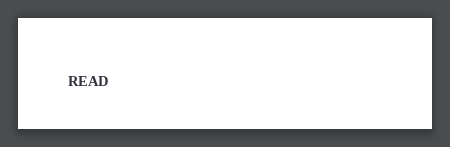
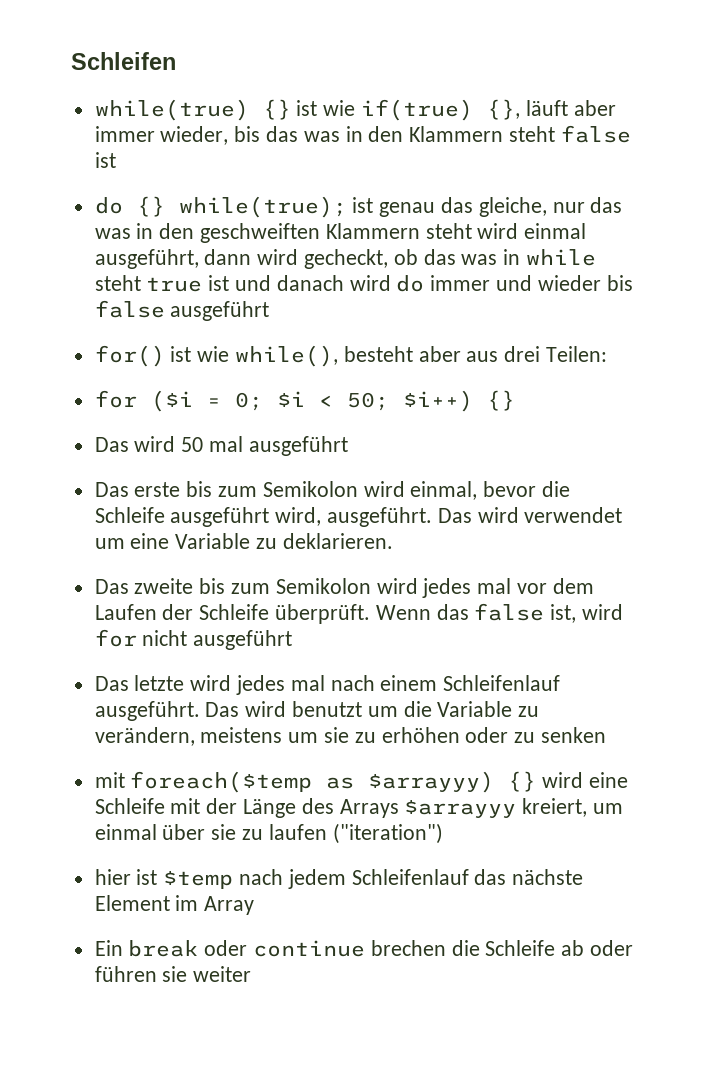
[68,76,108,86] READ -> [71,52,176,70] [94,99,616,121] [94,125,631,145] [94,152,116,168] [94,196,623,218] [94,223,587,243] [94,249,597,269] [94,275,633,292] [94,300,270,321] [94,345,608,367] [94,390,515,412] [94,436,348,456] [94,481,571,500] [94,507,623,527] [94,533,393,549] [94,578,594,598] [94,603,624,624] [94,629,293,650] [94,675,561,695] [94,701,540,721] [94,727,607,746] [94,771,629,793] [94,798,624,818] [94,823,443,844] [94,869,584,889] [94,895,255,915] [94,940,634,957] [94,966,252,982] Schleifen // while(true) {} ist wie if(true) {}, läuft aber immer wieder, bis das was in den Klammern steht false ist // do {} while(true); ist genau das gleiche, nur das was in den geschweiften Klammern steht wird einmal ausgeführt, dann wird gecheckt, ob das was in while steht true ist und danach wird do immer und wieder bis false ausgeführt // for() ist wie while(), besteht aber aus drei Teilen: // for ($i = 0; $i < 50; $i++) {} // Das wird 50 mal ausgeführt // Das erste bis zum Semikolon wird einmal, bevor die Schleife ausgeführt wird, ausgeführt. Das wird verwendet um eine Variable zu deklarieren. // Das zweite bis zum Semikolon wird jedes mal vor dem Laufen der Schleife überprüft. Wenn das false ist, wird for nicht ausgeführt // Das letzte wird jedes mal nach einem Schleifenlauf ausgeführt. Das wird benutzt um die Variable zu verändern, meistens um sie zu erhöhen oder zu senken // mit foreach($temp as $arrayyy) {} wird eine Schleife mit der Länge des Arrays $arrayyy kreiert, um einmal über sie zu laufen ("iteration") // hier ist $temp nach jedem Schleifenlauf das nächste Element im Array // Ein break oder continue brechen die Schleife ab oder führen sie weiter

